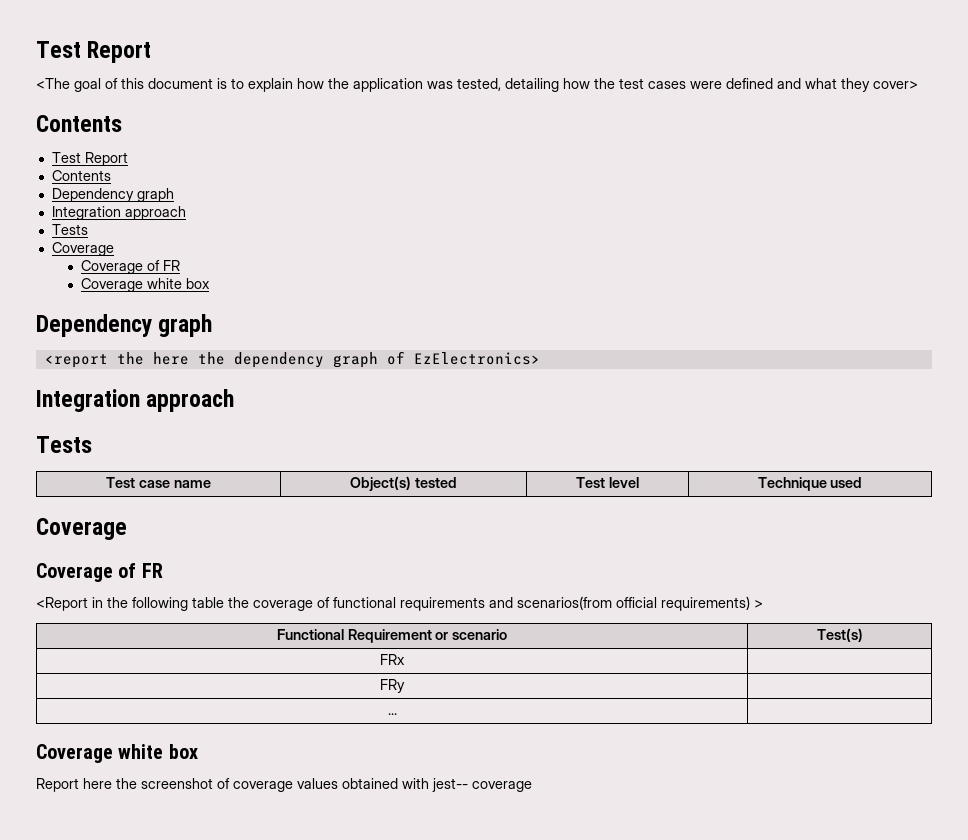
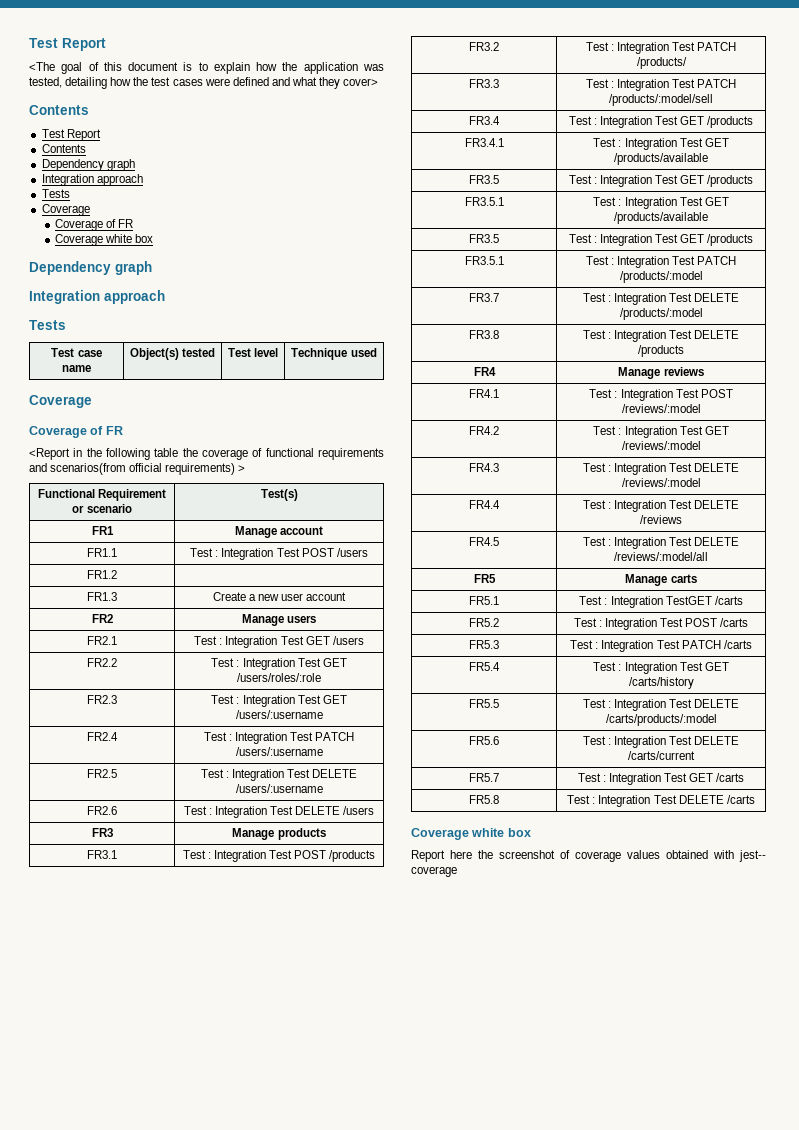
[44,351,540,368] // <report the here the dependency graph of EzElectronics> -> (152, 268) none
[380,654,405,665] [380,679,405,693] [387,713,397,715] FRx | // FRy | // ... | -> [91,526,114,535] [234,526,324,538] [87,548,117,557] [190,548,368,560] [87,570,117,579] [87,592,117,601] [212,592,347,601] [91,614,113,623] [241,614,317,626] [87,636,117,645] [194,636,364,648] [87,658,117,667] [211,658,347,670] [237,673,321,682] [87,695,117,704] [211,695,347,707] [235,710,323,719] [87,732,118,741] [203,732,355,744] [235,747,323,756] [87,769,117,778] [200,769,358,781] [235,784,323,793] [87,806,117,815] [183,806,375,818] [91,828,113,837] [232,828,326,840] [87,850,117,859] [182,850,376,862] [469,42,499,51] [585,42,737,54] [636,57,687,69] [469,79,499,88] [585,79,737,91] [609,94,713,106] [469,116,500,125] [568,116,754,128] [464,138,504,147] [593,138,729,150] [614,153,708,165] [469,175,499,184] [568,175,754,187] [464,197,504,206] [593,197,729,209] [614,212,708,224] [469,234,499,243] [568,234,754,246] [464,256,504,265] [585,256,737,268] [619,271,703,283] [469,293,499,302] [582,293,740,305] [619,308,703,320] [469,330,499,339] [582,330,740,342] [638,345,684,357] [473,367,496,376] [618,367,704,379] [469,389,499,398] [589,389,733,401] [621,404,701,413] [469,426,499,435] [593,426,729,438] [621,441,701,450] [469,463,499,472] [582,463,740,475] [621,478,701,487] [469,500,500,509] [582,500,740,512] [640,515,682,524] [469,537,499,546] [582,537,740,549] [614,552,708,561] [473,574,496,583] [625,574,697,586] [469,596,499,605] [579,596,743,608] [469,618,499,627] [573,618,749,630] [469,640,499,649] [570,640,752,652] [469,662,500,671] [593,662,729,674] [628,677,694,689] [469,699,499,708] [582,699,740,711] [605,714,717,726] [469,736,499,745] [582,736,740,748] [628,751,695,760] [469,773,499,782] [577,773,745,785] [469,795,499,804] [567,795,755,807] FR1 | Manage account // FR1.1 | Test : Integration Test POST /users // FR1.2 | // FR1.3 | Create a new user account // FR2 | Manage users // FR2.1 | Test : Integration Test GET /users // FR2.2 | Test : Integration Test GET /users/roles/:role // FR2.3 | Test : Integration Test GET /users/:username // FR2.4 | Test : Integration Test PATCH /users/:username // FR2.5 | Test : Integration Test DELETE /users/:username // FR2.6 | Test : Integration Test DELETE /users // FR3 | Manage products // FR3.1 | Test : Integration Test POST /products // FR3.2 | Test : Integration Test PATCH /products/ // FR3.3 | Test : Integration Test PATCH /products/:model/sell // FR3.4 | Test : Integration Test GET /products // FR3.4.1 | Test : Integration Test GET /products/available // FR3.5 | Test : Integration Test GET /products // FR3.5.1 | Test : Integration Test GET /products/available // FR3.5 | Test : Integration Test GET /products // FR3.5.1 | Test : Integration Test PATCH /products/:model // FR3.7 | Test : Integration Test DELETE /products/:model // FR3.8 | Test : Integration Test DELETE /products // FR4 | Manage reviews // FR4.1 | Test : Integration Test POST /reviews/:model // FR4.2 | Test : Integration Test GET /reviews/:model // FR4.3 | Test : Integration Test DELETE /reviews/:model // FR4.4 | Test : Integration Test DELETE /reviews // FR4.5 | Test : Integration Test DELETE /reviews/:model/all // FR5 | Manage carts // FR5.1 | Test : Integration TestGET /carts // FR5.2 | Test : Integration Test POST /carts // FR5.3 | Test : Integration Test PATCH /carts // FR5.4 | Test : Integration Test GET /carts/history // FR5.5 | Test : Integration Test DELETE /carts/products/:model // FR5.6 | Test : Integration Test DELETE /carts/current // FR5.7 | Test : Integration Test GET /carts // FR5.8 | Test : Integration Test DELETE /carts

